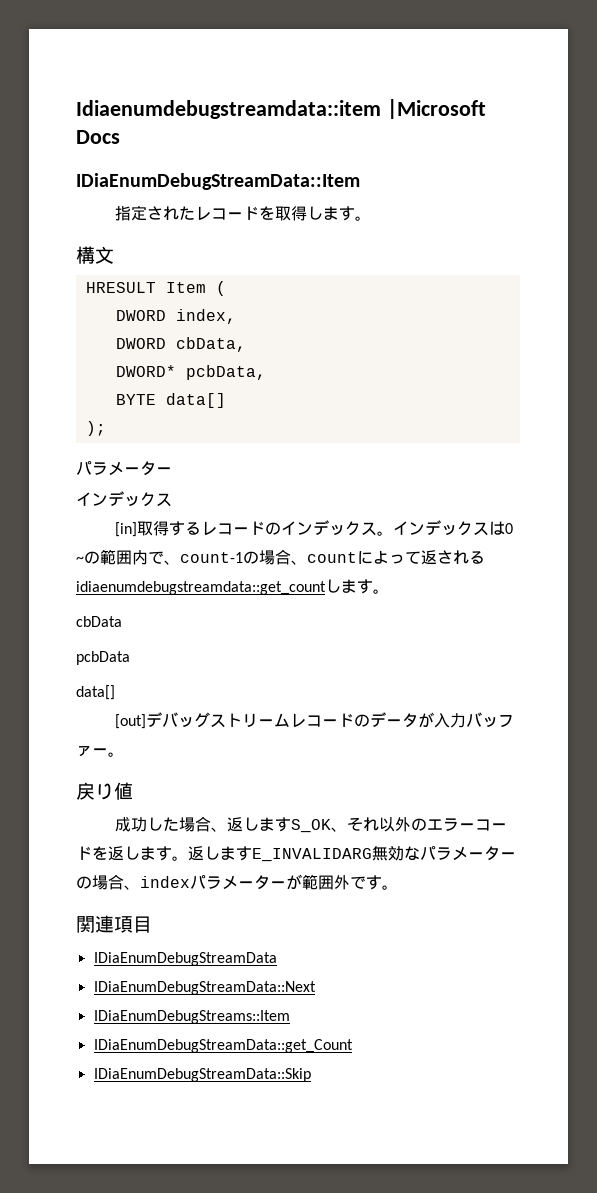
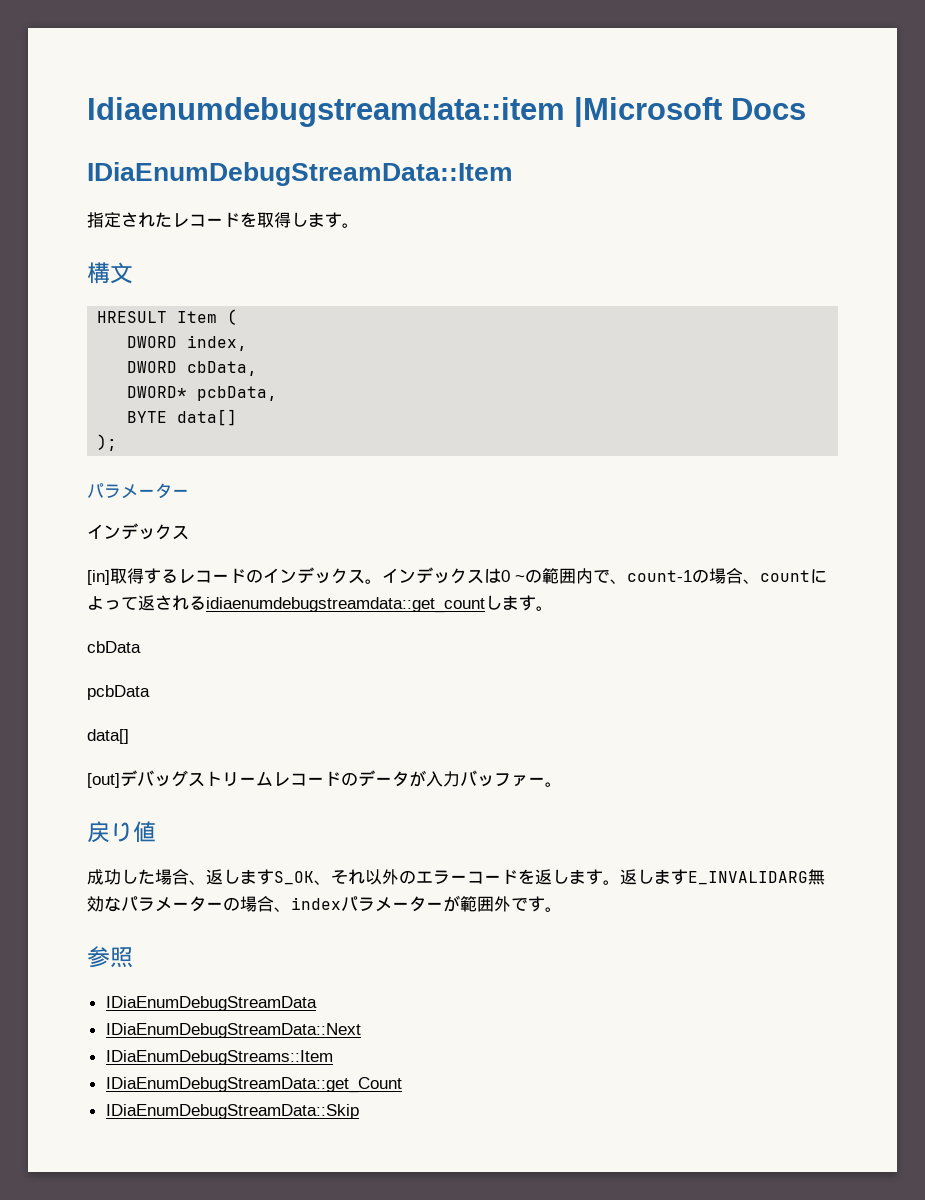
[76,915,152,933] 関連項目 -> [87,946,133,968] 参照

